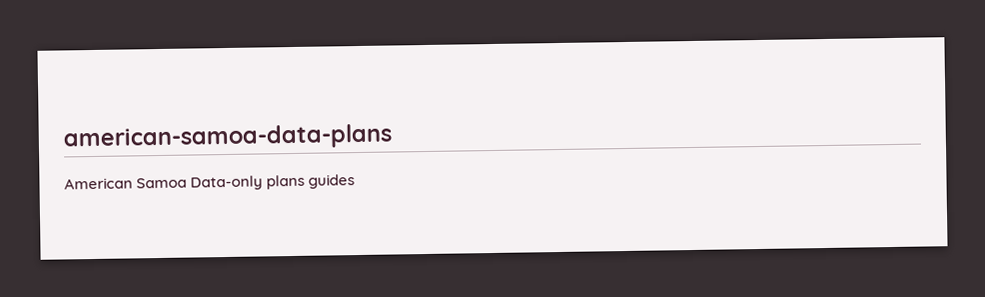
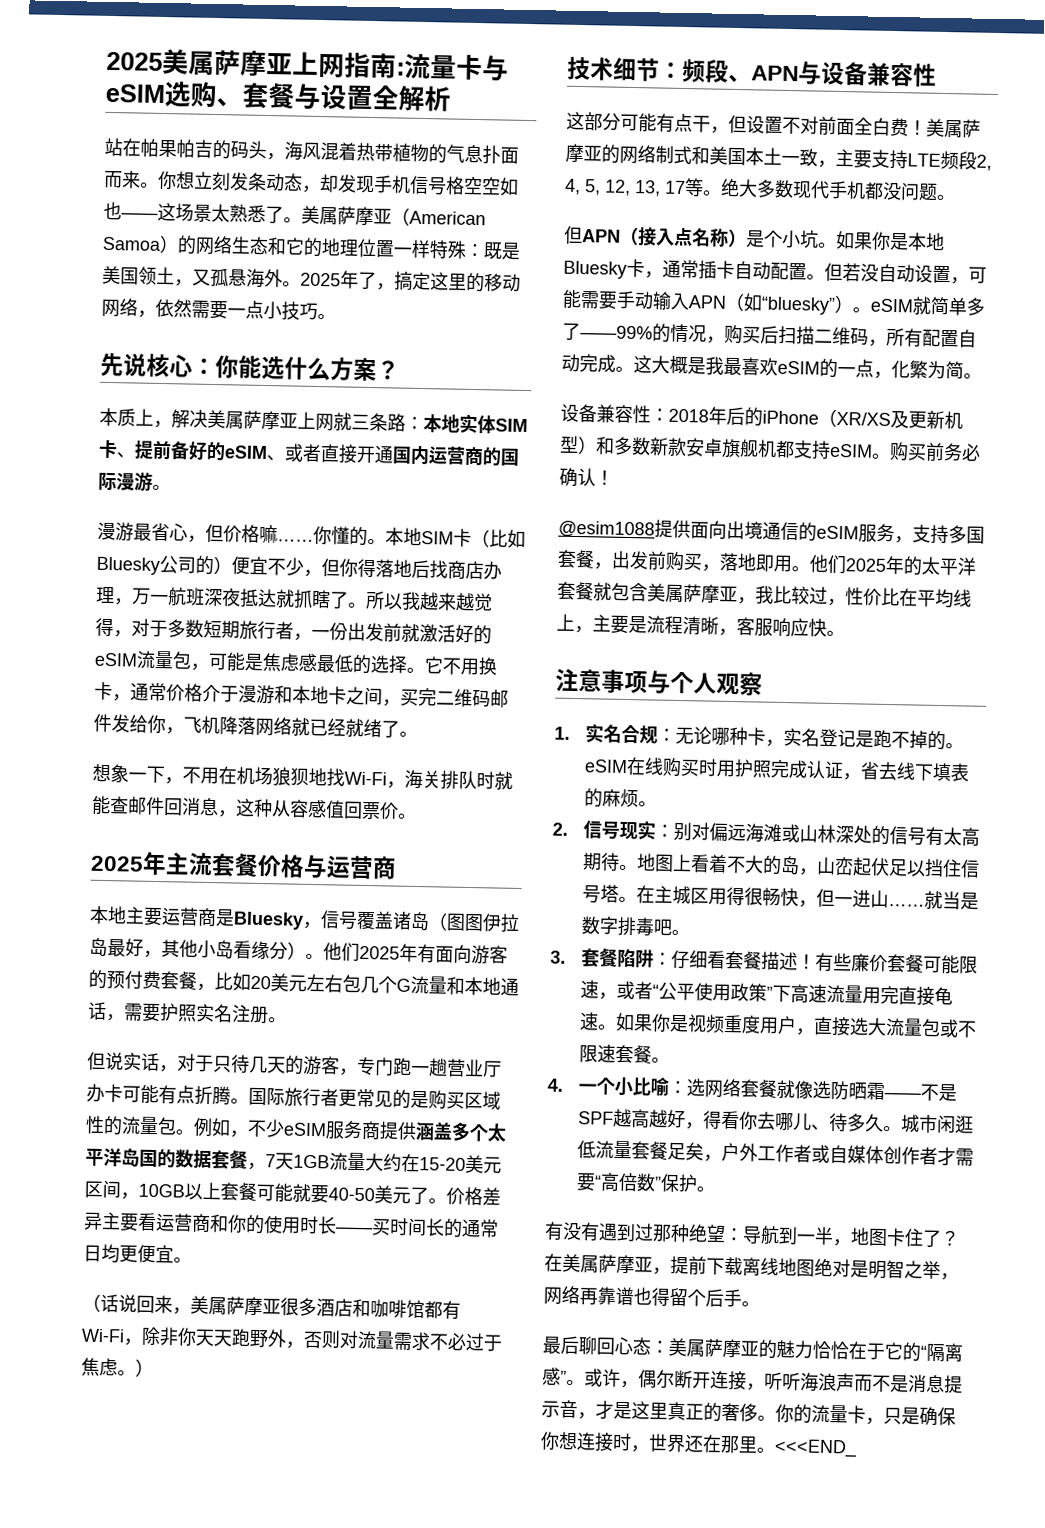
[63,123,392,152] [64,174,356,191] american-samoa-data-plans // American Samoa Data-only plans guides -> [106,48,509,81] [105,81,451,112] [104,137,519,164] [103,170,519,196] [103,201,486,227] [102,234,521,260] [102,265,521,293] [101,298,336,321] [100,352,400,382] [99,407,528,434] [98,439,520,467] [98,471,171,491] [97,521,526,549] [96,555,502,580] [96,586,493,612] [95,617,492,645] [94,650,498,676] [94,681,509,708] [93,713,418,738] [92,763,513,790] [91,795,417,820] [90,851,397,880] [89,905,520,933] [89,937,508,965] [88,969,519,996] [88,1001,287,1024] [87,1051,502,1078] [86,1083,501,1110] [85,1115,507,1142] [85,1148,502,1174] [84,1180,501,1206] [83,1212,499,1238] [83,1244,192,1264] [82,1293,461,1320] [81,1326,503,1352] [81,1357,154,1378] [567,56,937,87] [566,111,981,138] [565,143,992,171] [564,178,955,201] [563,225,945,251] [563,258,987,285] [562,289,986,316] [562,322,977,348] [561,353,982,380] [560,403,963,430] [559,435,981,462] [559,467,614,488] [558,519,985,545] [557,549,977,576] [557,581,972,609] [556,613,845,638] [555,668,763,696] [554,723,965,751] [584,757,971,782] [584,788,658,808] [552,820,981,847] [582,852,981,878] [582,884,980,910] [581,916,691,937] [550,948,979,975] [580,980,954,1006] [579,1012,978,1038] [579,1044,671,1064] [547,1076,958,1102] [578,1108,975,1134] [577,1140,975,1166] [576,1172,716,1193] [544,1221,960,1248] [544,1253,959,1281] [543,1285,760,1308] [542,1335,963,1363] [542,1367,963,1394] [541,1399,956,1427] [540,1431,858,1458] 2025美属萨摩亚上网指南:流量卡与eSIM选购、套餐与设置全解析 // 站在帕果帕吉的码头，海风混着热带植物的气息扑面而来。你想立刻发条动态，却发现手机信号格空空如也——这场景太熟悉了。美属萨摩亚（American Samoa）的网络生态和它的地理位置一样特殊：既是美国领土，又孤悬海外。2025年了，搞定这里的移动网络，依然需要一点小技巧。 // 先说核心：你能选什么方案？ // 本质上，解决美属萨摩亚上网就三条路：本地实体SIM卡、提前备好的eSIM、或者直接开通国内运营商的国际漫游。 // 漫游最省心，但价格嘛……你懂的。本地SIM卡（比如Bluesky公司的）便宜不少，但你得落地后找商店办理，万一航班深夜抵达就抓瞎了。所以我越来越觉得，对于多数短期旅行者，一份出发前就激活好的eSIM流量包，可能是焦虑感最低的选择。它不用换卡，通常价格介于漫游和本地卡之间，买完二维码邮件发给你，飞机降落网络就已经就绪了。 // 想象一下，不用在机场狼狈地找Wi-Fi，海关排队时就能查邮件回消息，这种从容感值回票价。 // 2025年主流套餐价格与运营商 // 本地主要运营商是Bluesky，信号覆盖诸岛（图图伊拉岛最好，其他小岛看缘分）。他们2025年有面向游客的预付费套餐，比如20美元左右包几个G流量和本地通话，需要护照实名注册。 // 但说实话，对于只待几天的游客，专门跑一趟营业厅办卡可能有点折腾。国际旅行者更常见的是购买区域性的流量包。例如，不少eSIM服务商提供涵盖多个太平洋岛国的数据套餐，7天1GB流量大约在15-20美元区间，10GB以上套餐可能就要40-50美元了。价格差异主要看运营商和你的使用时长——买时间长的通常日均更便宜。 // （话说回来，美属萨摩亚很多酒店和咖啡馆都有Wi-Fi，除非你天天跑野外，否则对流量需求不必过于焦虑。） // 技术细节：频段、APN与设备兼容性 // 这部分可能有点干，但设置不对前面全白费！美属萨摩亚的网络制式和美国本土一致，主要支持LTE频段2, 4, 5, 12, 13, 17等。绝大多数现代手机都没问题。 // 但APN（接入点名称）是个小坑。如果你是本地Bluesky卡，通常插卡自动配置。但若没自动设置，可能需要手动输入APN（如“bluesky”）。eSIM就简单多了——99%的情况，购买后扫描二维码，所有配置自动完成。这大概是我最喜欢eSIM的一点，化繁为简。 // 设备兼容性：2018年后的iPhone（XR/XS及更新机型）和多数新款安卓旗舰机都支持eSIM。购买前务必确认！ // @esim1088提供面向出境通信的eSIM服务，支持多国套餐，出发前购买，落地即用。他们2025年的太平洋套餐就包含美属萨摩亚，我比较过，性价比在平均线上，主要是流程清晰，客服响应快。 // 注意事项与个人观察 // 1.实名合规：无论哪种卡，实名登记是跑不掉的。eSIM在线购买时用护照完成认证，省去线下填表的麻烦。 // 2.信号现实：别对偏远海滩或山林深处的信号有太高期待。地图上看着不大的岛，山峦起伏足以挡住信号塔。在主城区用得很畅快，但一进山……就当是数字排毒吧。 // 3.套餐陷阱：仔细看套餐描述！有些廉价套餐可能限速，或者“公平使用政策”下高速流量用完直接龟速。如果你是视频重度用户，直接选大流量包或不限速套餐。 // 4.一个小比喻：选网络套餐就像选防晒霜——不是SPF越高越好，得看你去哪儿、待多久。城市闲逛低流量套餐足矣，户外工作者或自媒体创作者才需要“高倍数”保护。 // 有没有遇到过那种绝望：导航到一半，地图卡住了？在美属萨摩亚，提前下载离线地图绝对是明智之举，网络再靠谱也得留个后手。 // 最后聊回心态：美属萨摩亚的魅力恰恰在于它的“隔离感”。或许，偶尔断开连接，听听海浪声而不是消息提示音，才是这里真正的奢侈。你的流量卡，只是确保你想连接时，世界还在那里。<<<END_

